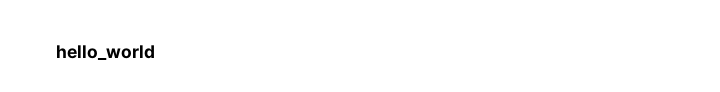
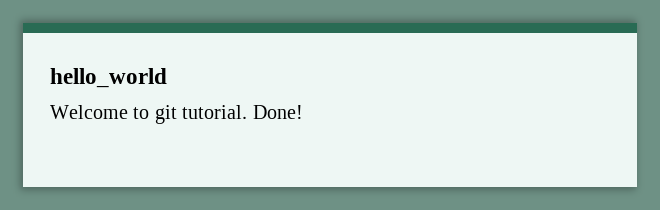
(155, 52) none -> [50,105,303,124] // Welcome to git tutorial. Done!

